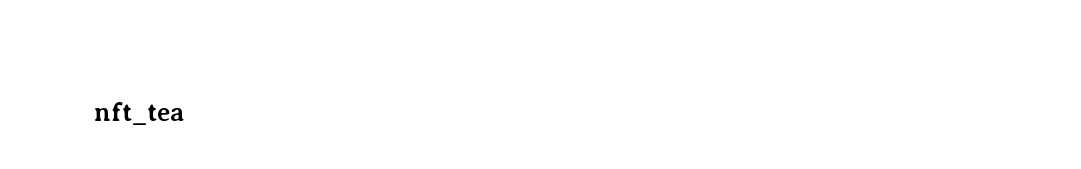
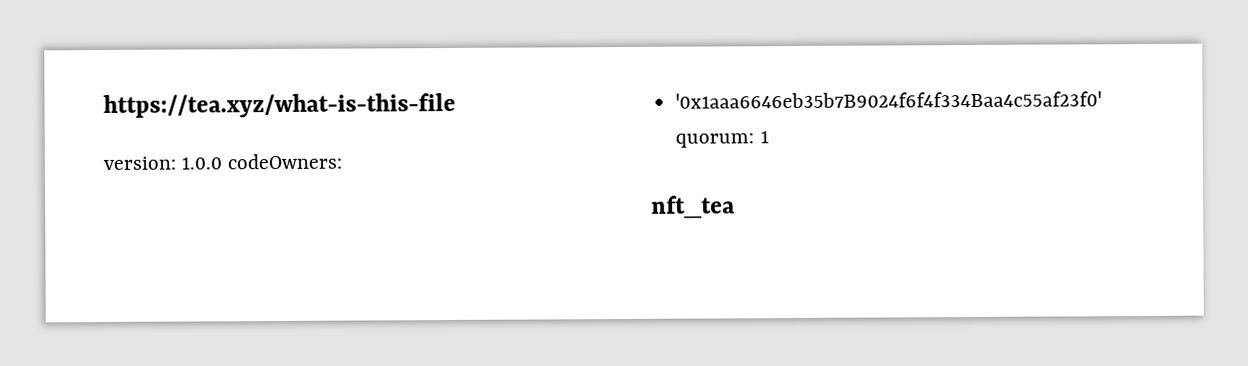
(94, 113) none -> [103,92,456,118] [103,153,343,170] [675,91,1103,109] [675,131,769,148] https://tea.xyz/what-is-this-file // version: 1.0.0 codeOwners: // '0x1aaa6646eb35b7B9024f6f4f334Baa4c55af23f0' quorum: 1 //

